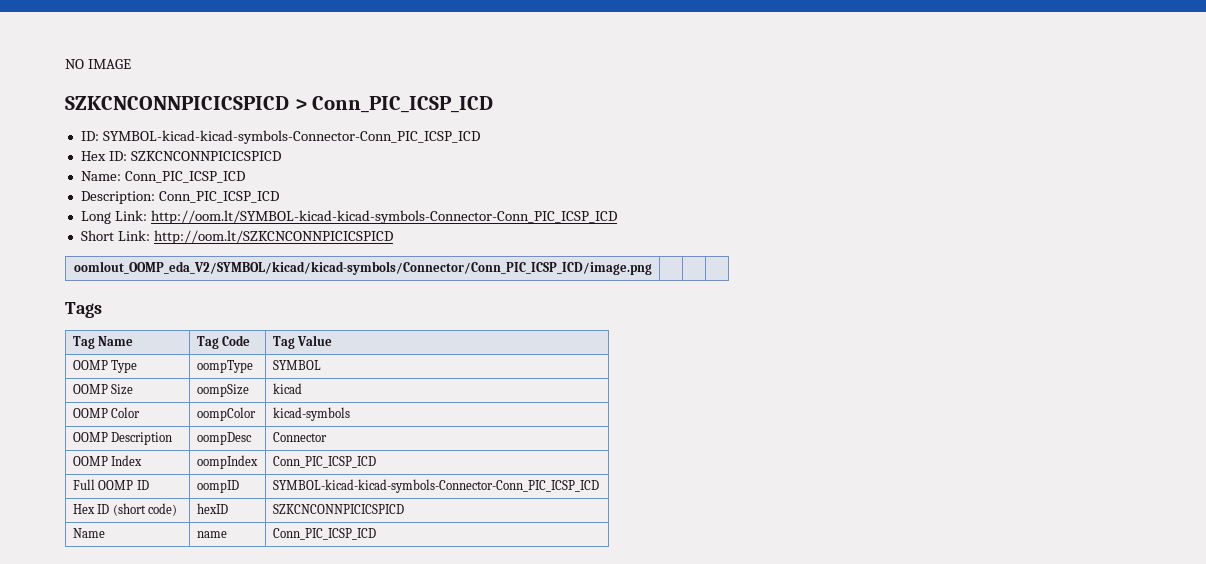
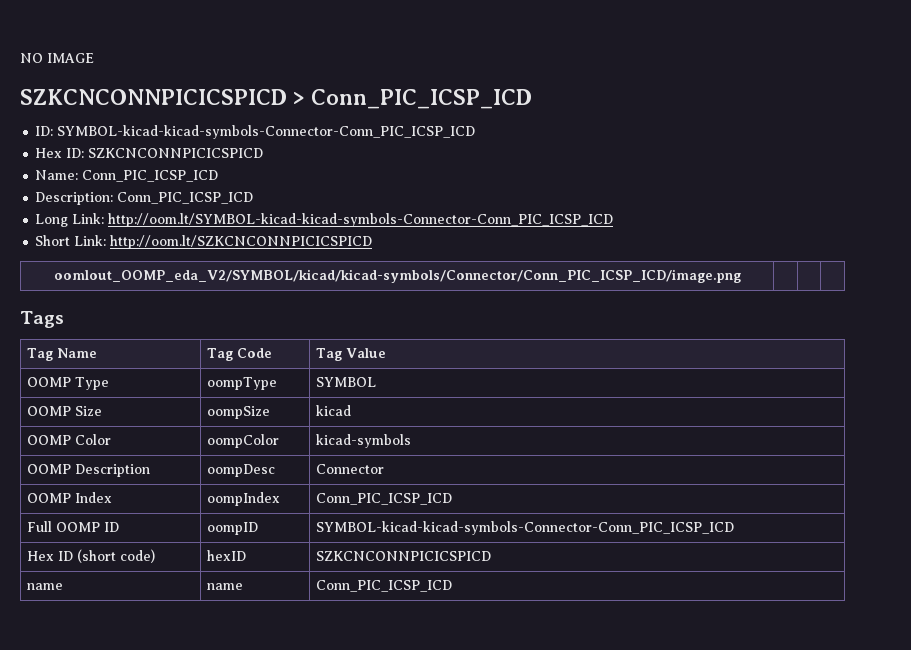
[72,528,105,538] Name -> [27,583,64,590] name

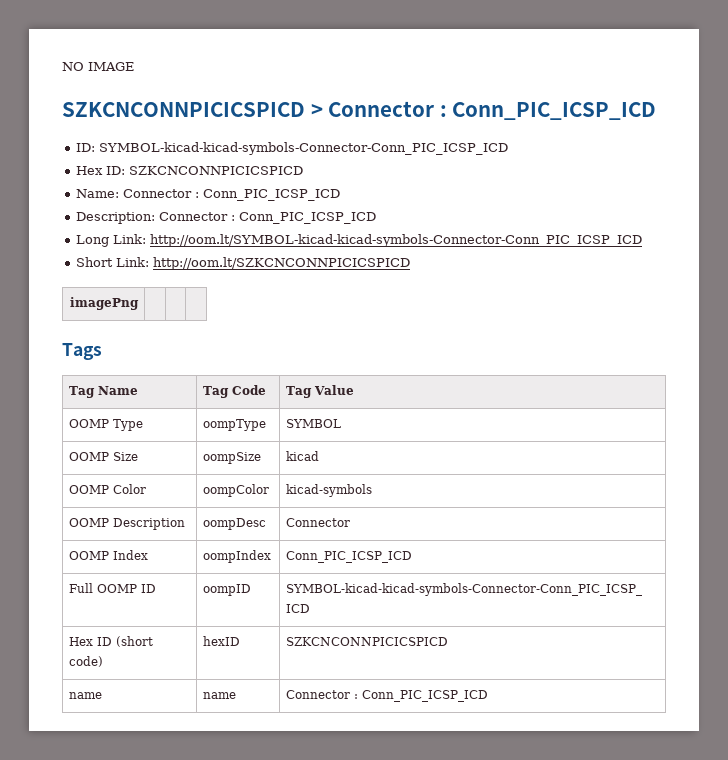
(305, 98) none -> [328,101,447,117] Connector :
(79, 175) none -> [123,189,200,198] Connector :
(114, 198) none -> [159,212,236,221] Connector :
[53,269,741,283] oomlout_OOMP_eda_V2/SYMBOL/kicad/kicad-symbols/Connector/Conn_PIC_ICSP_ICD/image.png -> [69,297,139,310] imagePng
(244, 586) none -> [285,690,358,699] Connector :

